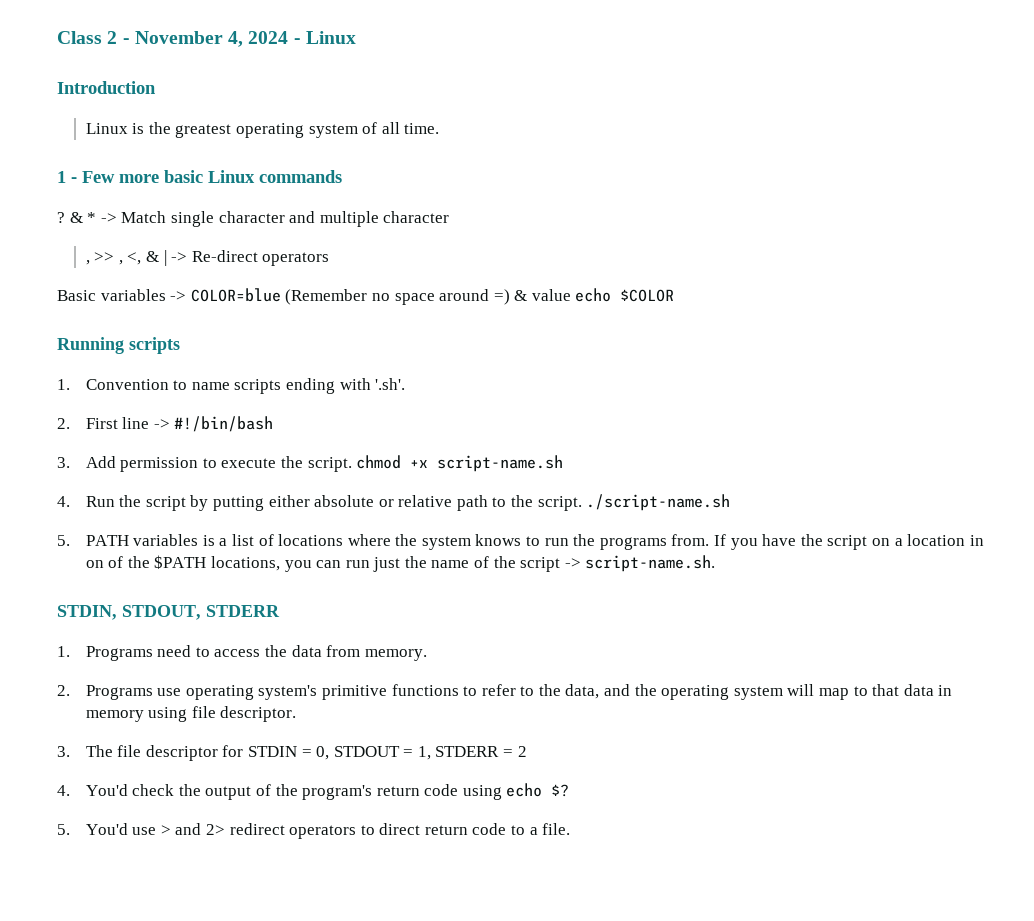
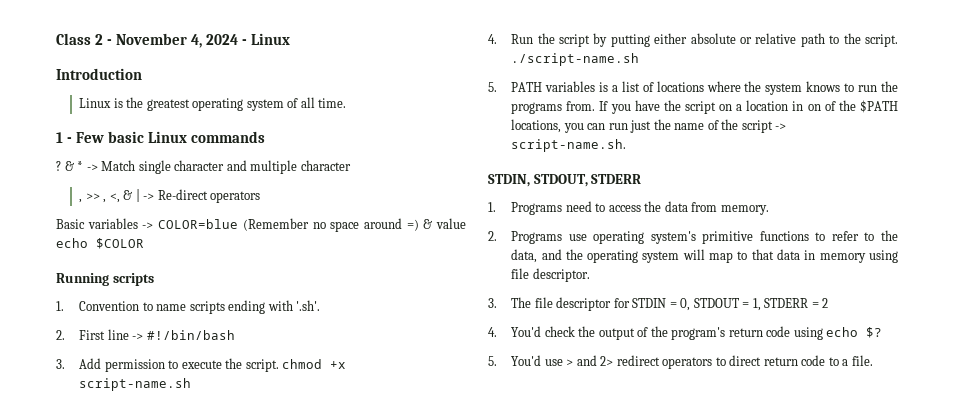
[119,174,159,183] more -> (104, 137) none

